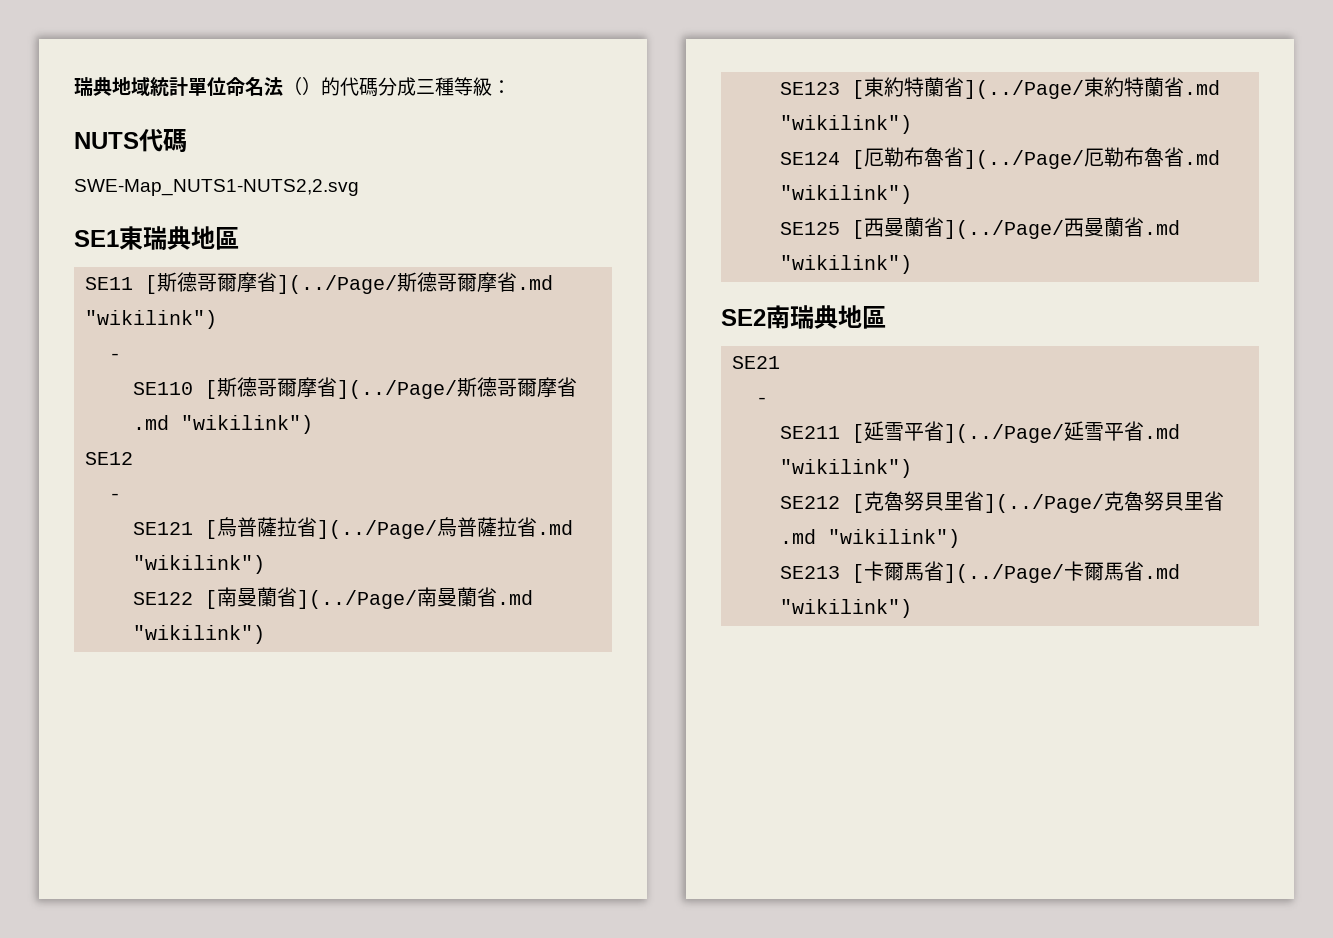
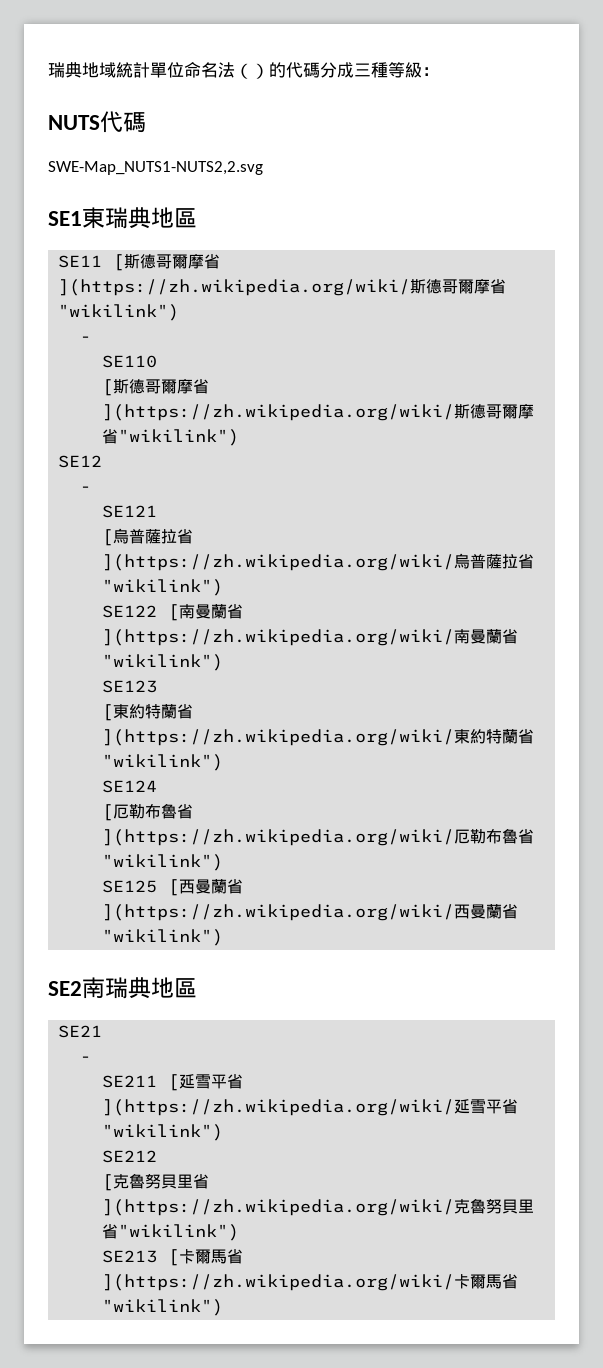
[277,272,554,294] ](../Page/斯德哥爾摩省.md -> [58,278,507,296] ](https://zh.wikipedia.org/wiki/斯德哥爾摩省
[205,377,578,399] [133,415,170,430] [斯德哥爾摩省](../Page/斯德哥爾摩省.md -> [102,378,210,396] [102,403,535,421] [102,429,119,444] // [斯德哥爾摩省](https://zh.wikipedia.org/wiki/斯德哥爾摩省
(194, 528) none -> (158, 511) //
[317,517,574,539] ](../Page/烏普薩拉省.md -> [102,553,535,571] ](https://zh.wikipedia.org/wiki/烏普薩拉省
[297,587,534,609] ](../Page/南曼蘭省.md -> [102,629,519,646] ](https://zh.wikipedia.org/wiki/南曼蘭省
(841, 88) none -> (158, 686) //
[964,77,1221,99] ](../Page/東約特蘭省.md -> [102,729,535,746] ](https://zh.wikipedia.org/wiki/東約特蘭省
(841, 158) none -> (158, 786) //
[964,147,1221,169] ](../Page/厄勒布魯省.md -> [102,828,535,846] ](https://zh.wikipedia.org/wiki/厄勒布魯省
[944,217,1181,239] ](../Page/西曼蘭省.md -> [102,904,519,921] ](https://zh.wikipedia.org/wiki/西曼蘭省
[944,421,1181,443] ](../Page/延雪平省.md -> [102,1099,519,1116] ](https://zh.wikipedia.org/wiki/延雪平省
(841, 502) none -> (158, 1156) //
[984,491,1225,513] [780,529,817,544] ](../Page/克魯努貝里省.md -> [102,1198,535,1216] [102,1224,119,1239] ](https://zh.wikipedia.org/wiki/克魯努貝里省
[944,561,1181,583] ](../Page/卡爾馬省.md -> [102,1274,519,1291] ](https://zh.wikipedia.org/wiki/卡爾馬省

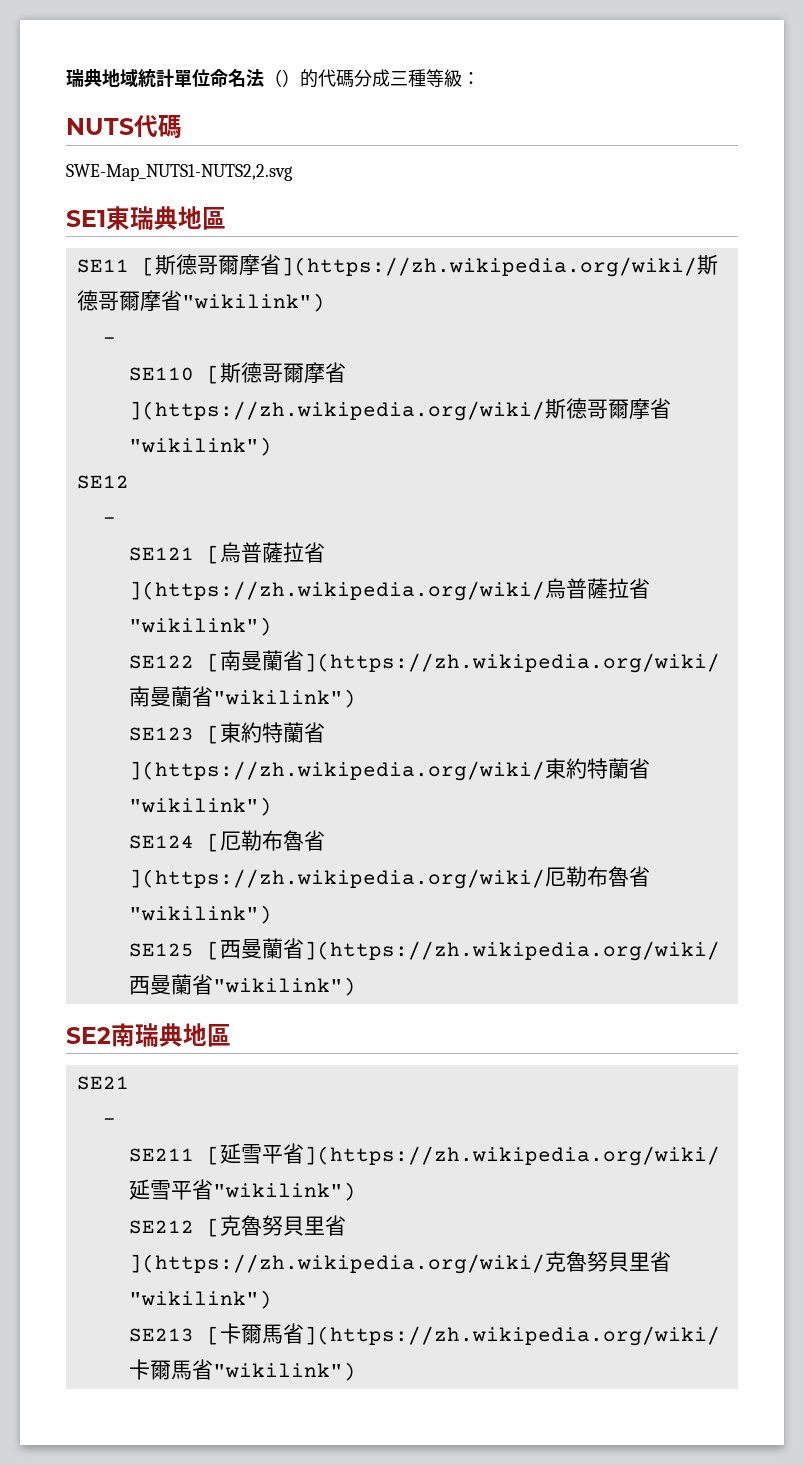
(158, 361) // -> (194, 374) none
(158, 511) // -> (194, 554) none
(158, 686) // -> (194, 734) none
(158, 786) // -> (194, 842) none
(158, 1156) // -> (194, 1227) none

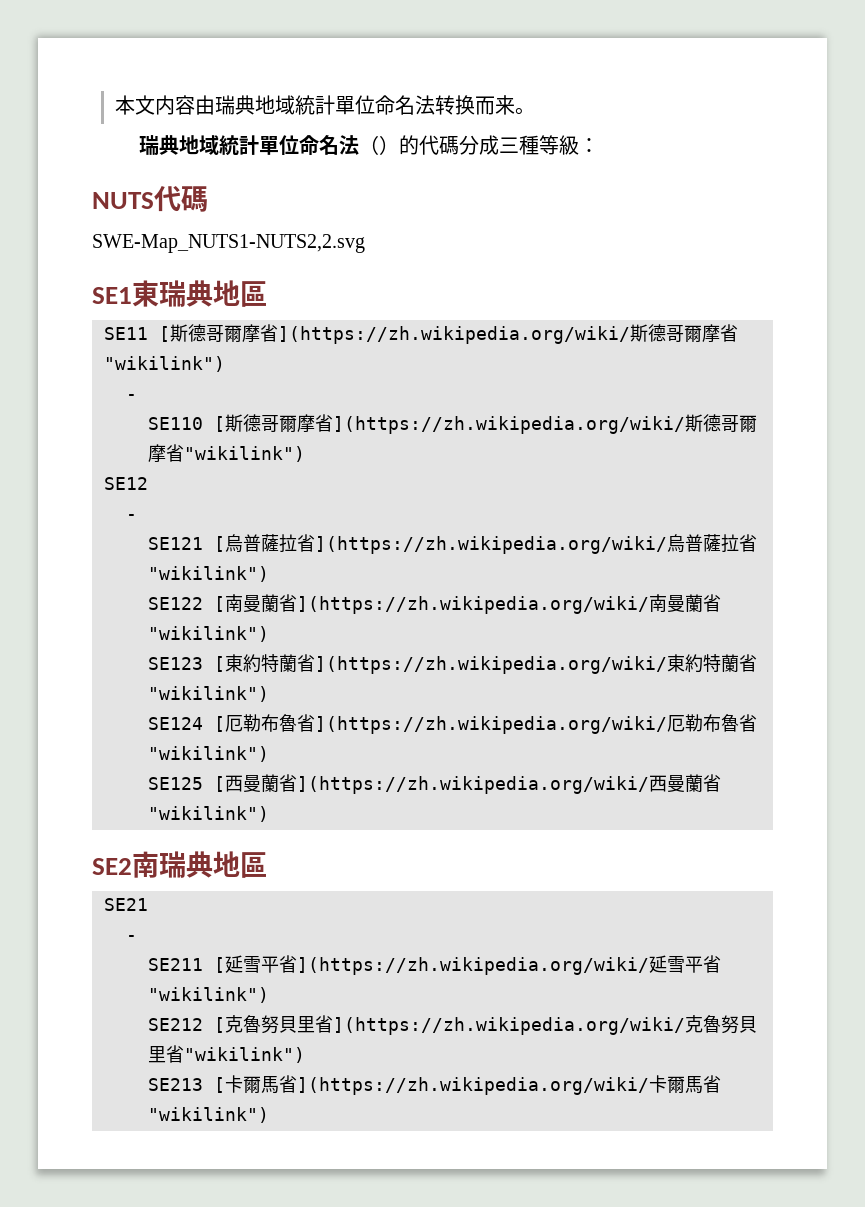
(66, 78) none -> [114,95,535,115] 本文内容由瑞典地域統計單位命名法转换而来。 //

